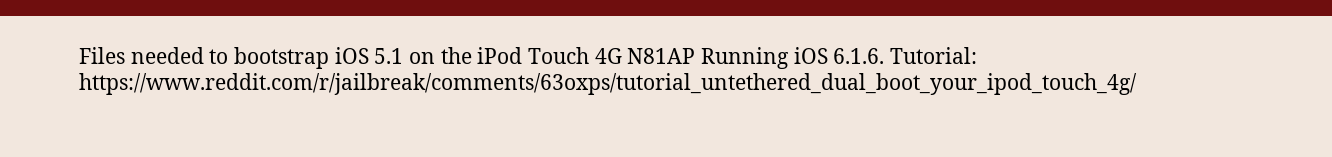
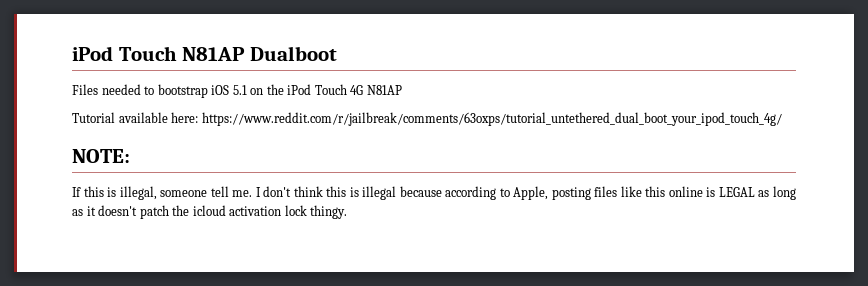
(79, 55) none -> [72,46,337,61] iPod Touch N81AP Dualboot //
[701,47,978,69] [79,73,1137,95] Running iOS 6.1.6. Tutorial: https://www.reddit.com/r/jailbreak/comments/63oxps/tutorial_untethered_dual_boot_your_ipod_touch_4g/ -> [72,112,782,126] [72,149,130,163] [72,186,796,200] [72,205,348,219] // Tutorial available here: https://www.reddit.com/r/jailbreak/comments/63oxps/tutorial_untethered_dual_boot_your_ipod_touch_4g/ // NOTE: // If this is illegal, someone tell me. I don't think this is illegal because according to Apple, posting files like this online is LEGAL as long as it doesn't patch the icloud activation lock thingy.

